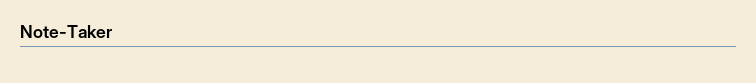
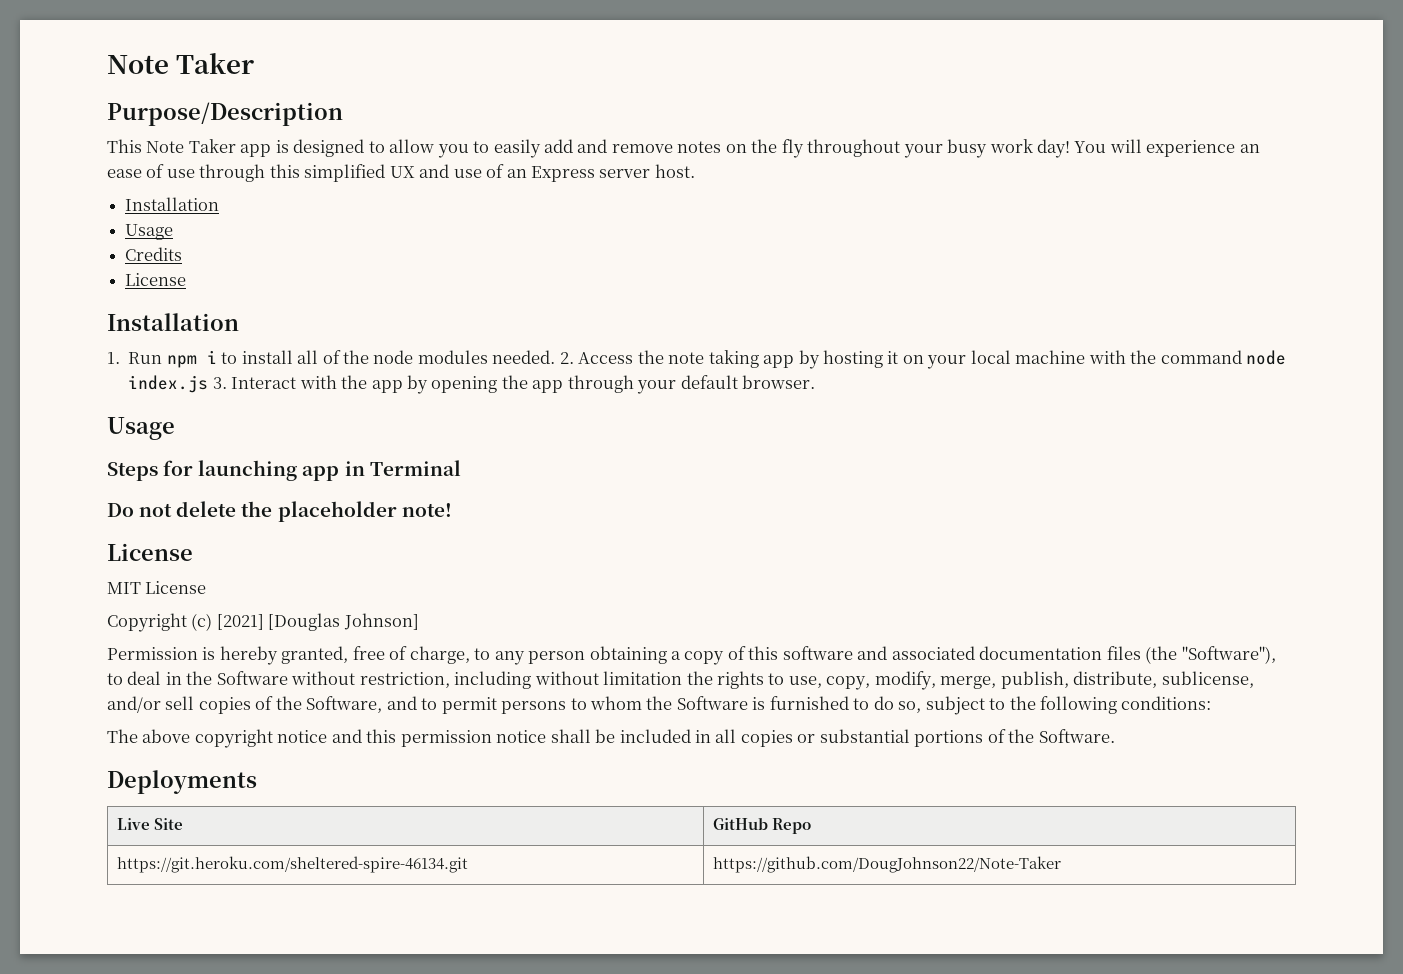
[20,25,112,38] Note-Taker -> [107,53,255,74] [107,102,343,126] [107,139,1260,158] [107,164,695,182] [125,197,220,211] [125,224,174,240] [125,247,183,261] [125,273,187,286] [107,313,239,331] [107,350,1287,369] [128,375,816,394] [107,417,175,440] [107,460,461,481] [107,501,452,522] [107,543,193,561] [107,581,207,594] [107,613,419,632] [107,646,1276,665] [107,671,1254,690] [107,696,1212,715] [107,729,1115,748] [107,770,257,794] [116,818,183,830] [712,818,811,834] [116,856,468,873] [712,856,1061,873] Note Taker // Purpose/Description // This Note Taker app is designed to allow you to easily add and remove notes on the fly throughout your busy work day! You will experience an ease of use through this simplified UX and use of an Express server host. // Installation // Usage // Credits // License // Installation // 1. Run npm i to install all of the node modules needed. 2. Access the note taking app by hosting it on your local machine with the command node index.js 3. Interact with the app by opening the app through your default browser. // Usage // Steps for launching app in Terminal // Do not delete the placeholder note! // License // MIT License // Copyright (c) [2021] [Douglas Johnson] // Permission is hereby granted, free of charge, to any person obtaining a copy of this software and associated documentation files (the "Software"), to deal in the Software without restriction, including without limitation the rights to use, copy, modify, merge, publish, distribute, sublicense, and/or sell copies of the Software, and to permit persons to whom the Software is furnished to do so, subject to the following conditions: // The above copyright notice and this permission notice shall be included in all copies or substantial portions of the Software. // Deployments // Live Site | GitHub Repo // https://git.heroku.com/sheltered-spire-46134.git | https://github.com/DougJohnson22/Note-Taker

